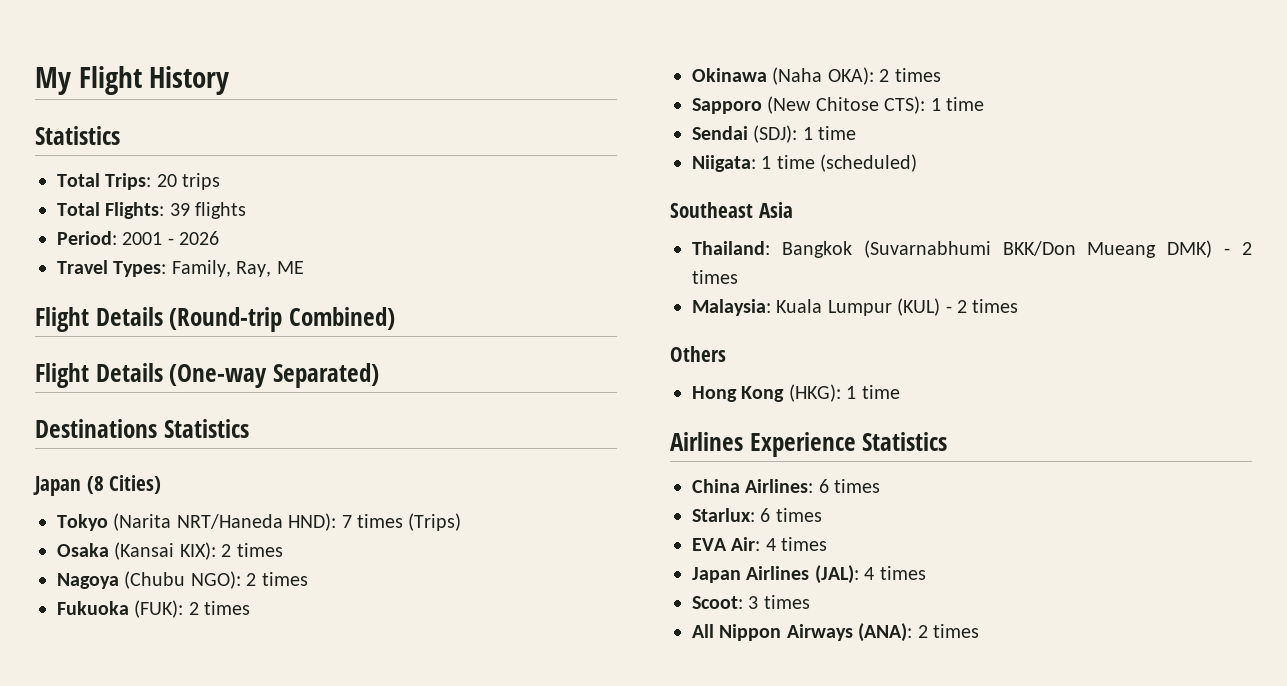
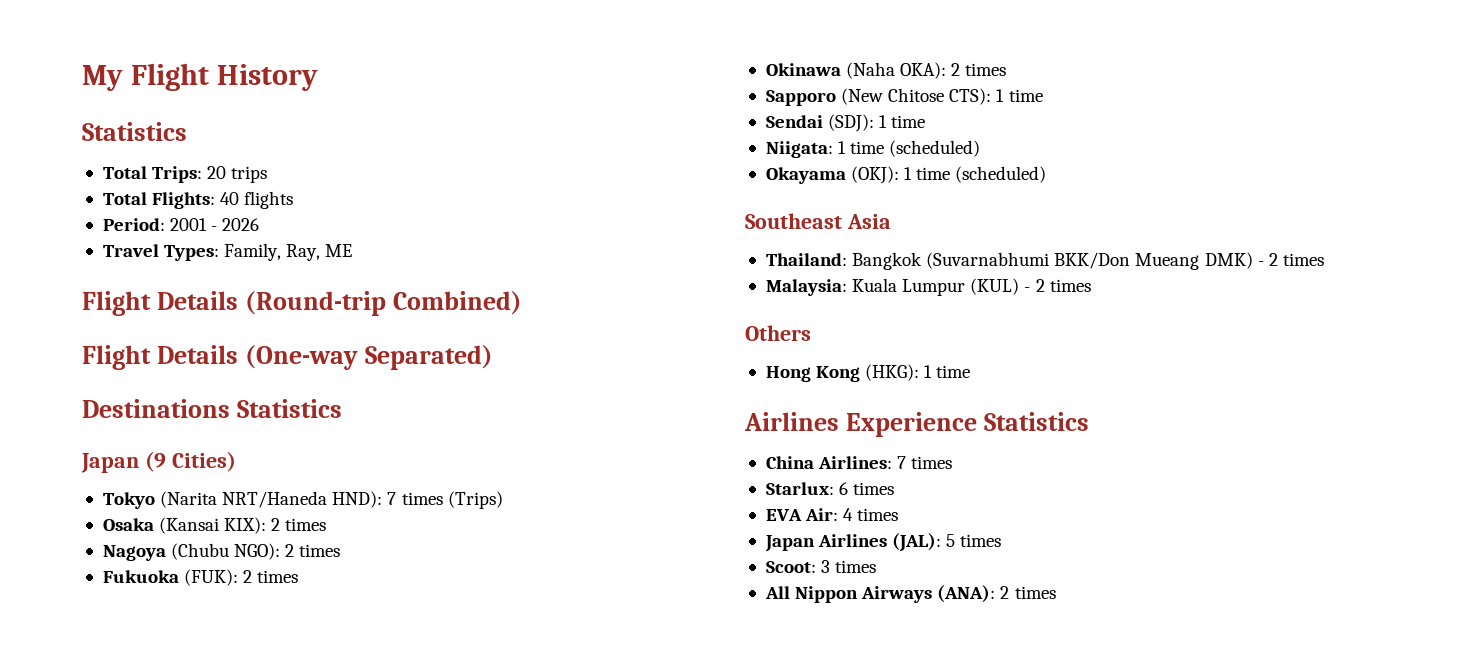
[169,203,190,216] 39 -> [220,192,240,205] 40
[86,476,104,494] (8 -> [144,451,166,472] (9
(918, 163) none -> [765,166,1047,184] // Okayama (OKJ): 1 time (scheduled)
[818,479,829,493] 6 -> [897,456,907,469] 7
[864,567,875,580] 4 -> [946,534,956,547] 5

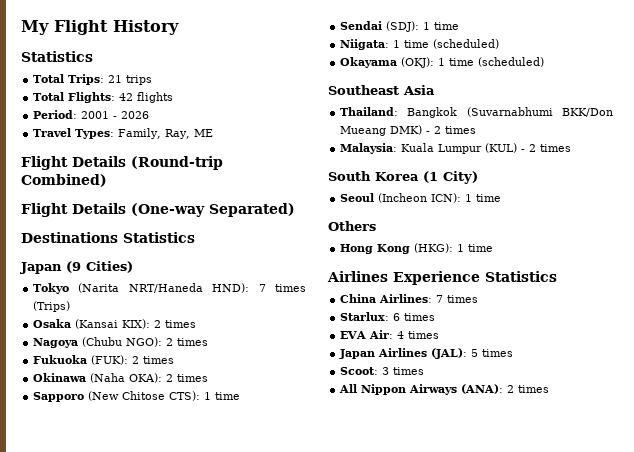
[207,166,227,179] 20 -> [108,75,123,83] 21
[220,192,240,205] 40 -> [119,93,134,101] 42
(1091, 285) none -> [328,171,478,184] [340,193,502,203] // South Korea (1 City) // Seoul (Incheon ICN): 1 time

